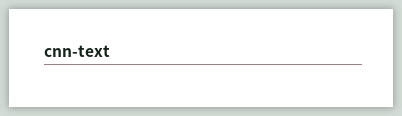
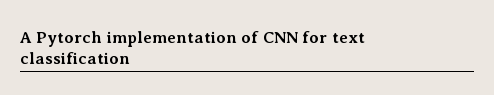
[44,45,110,57] cnn-text -> [20,31,365,47] [20,52,130,64] A Pytorch implementation of CNN for text classification

